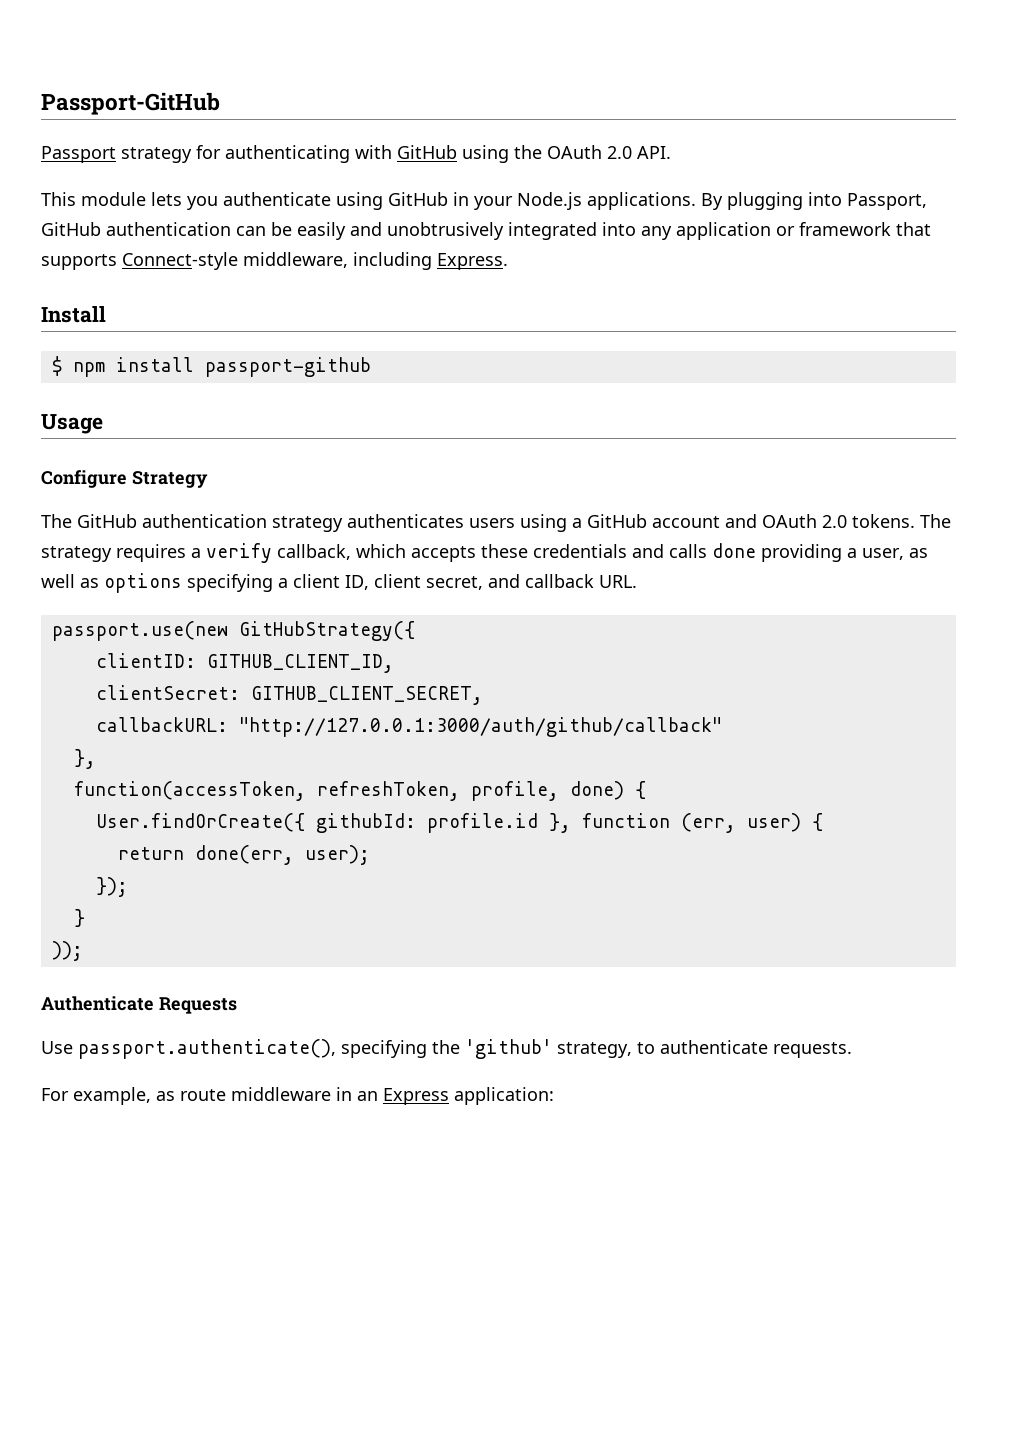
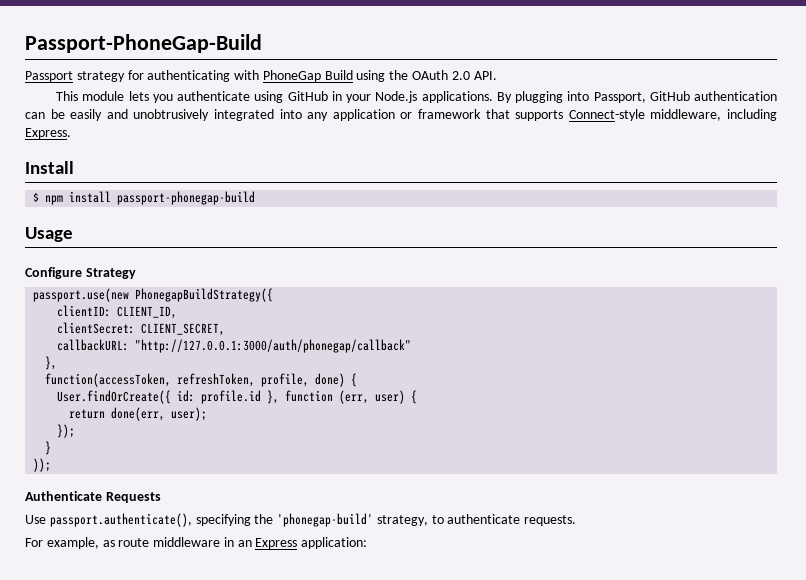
[41,92,220,115] Passport-GitHub -> [25,34,262,53] Passport-PhoneGap-Build
[397,145,457,159] GitHub -> [262,70,353,82] PhoneGap Build
[204,357,371,377] passport-github -> [117,191,256,205] passport-phonegap-build
[41,514,951,532] [41,543,928,563] [41,573,637,593] // The GitHub authentication strategy authenticates users using a GitHub account and OAuth 2.0 tokens. The strategy requires a verify callback, which accepts these credentials and calls done providing a user, as well as options specifying a client ID, client secret, and callback URL. -> (136, 273) none
[238,621,415,641] GitHubStrategy({ -> [135,288,274,302] PhonegapBuildStrategy({
[206,654,394,673] GITHUB_CLIENT_ID, -> [117,306,178,319] CLIENT_ID,
[250,686,483,705] GITHUB_CLIENT_SECRET, -> [141,323,226,336] CLIENT_SECRET,
[238,717,722,737] "http://127.0.0.1:3000/auth/github/callback" -> [135,339,412,353] "http://127.0.0.1:3000/auth/phonegap/callback"
[315,813,416,833] githubId: -> [177,390,196,402] id:
[465,1039,552,1059] 'github' -> [277,513,374,527] 'phonegap-build'

